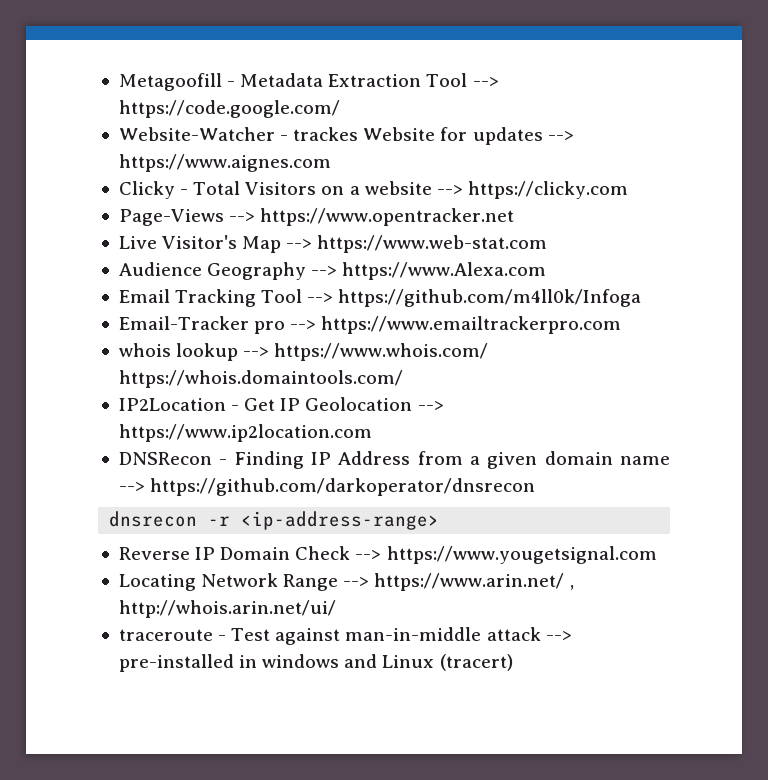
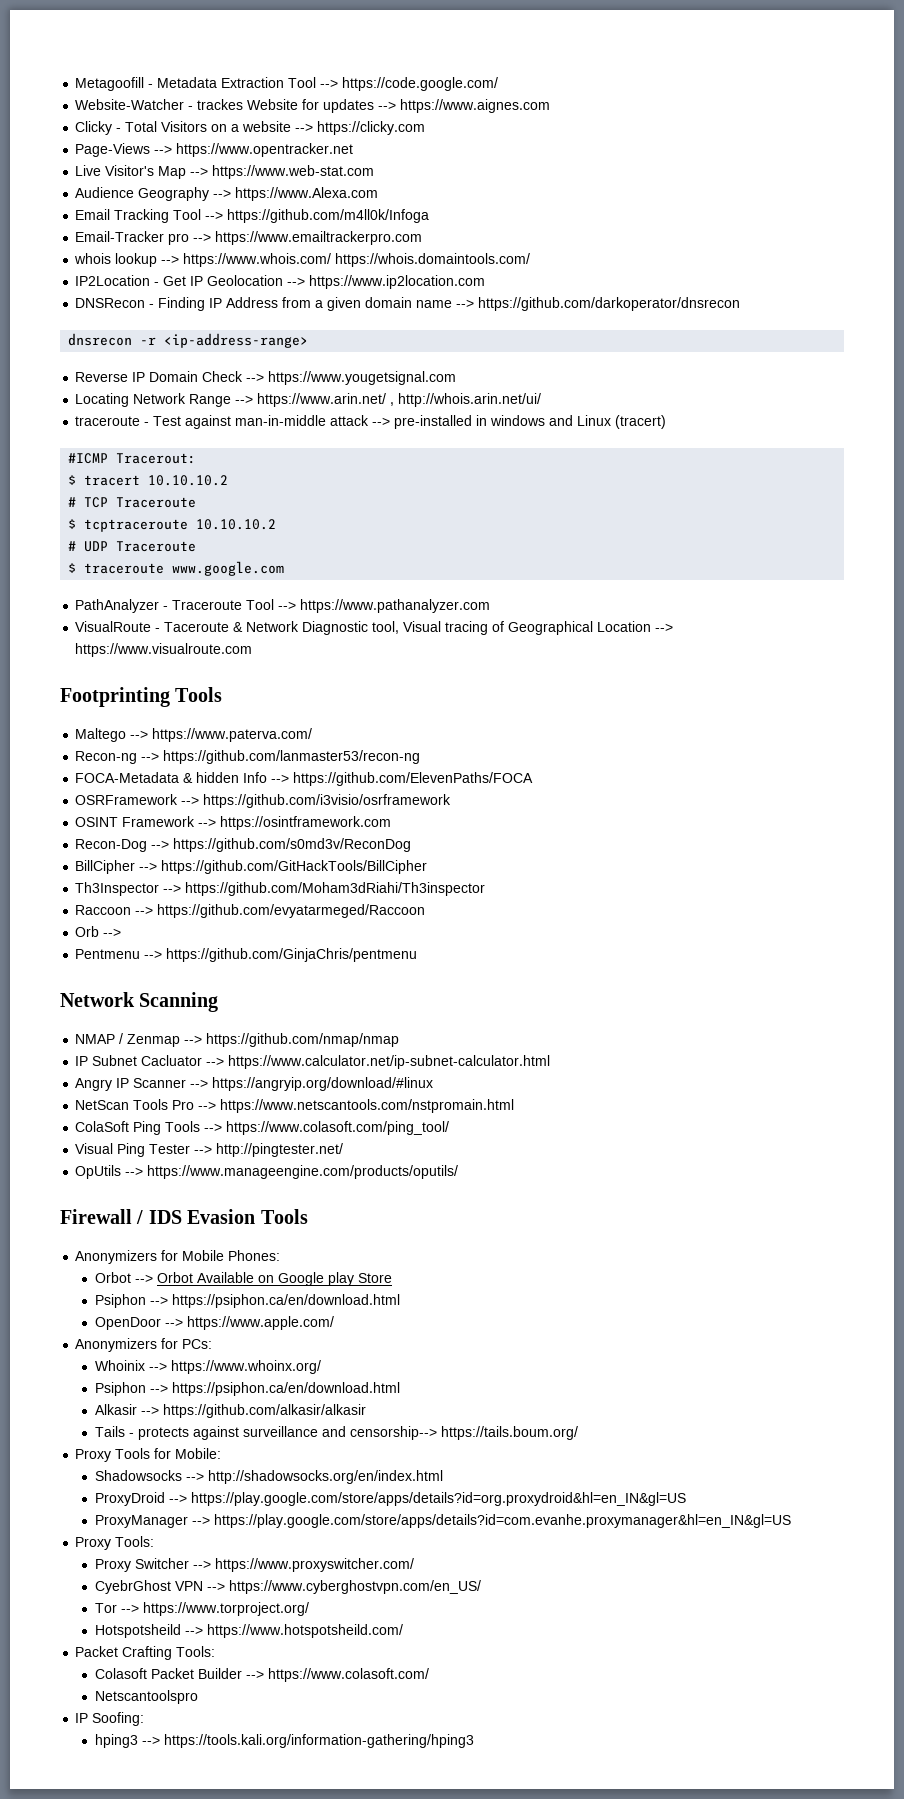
(513, 662) none -> [68,453,197,464] [68,475,229,486] [68,497,197,508] [68,519,277,532] [68,541,197,552] [68,561,285,576] [75,599,491,613] [75,621,674,635] [75,643,253,657] [60,687,223,707] [75,728,313,742] [75,750,421,764] [75,772,534,786] [75,794,452,808] [75,816,392,830] [75,838,412,852] [75,860,428,874] [75,882,486,896] [75,904,426,918] [75,926,122,937] [75,948,418,962] [60,992,219,1012] [75,1033,400,1047] [75,1055,551,1069] [75,1077,434,1091] [75,1099,515,1113] [75,1121,450,1135] [75,1143,344,1157] [75,1165,459,1179] [60,1209,308,1224] [75,1250,281,1264] [94,1272,392,1286] [94,1294,400,1308] [94,1316,334,1330] [75,1338,213,1352] [94,1360,321,1374] [94,1382,400,1396] [94,1404,366,1418] [94,1426,578,1440] [75,1448,222,1462] [94,1470,443,1484] [94,1492,686,1506] [94,1514,791,1528] [75,1536,155,1550] [94,1558,414,1572] [94,1580,481,1594] [94,1602,309,1616] [94,1624,403,1638] [75,1646,216,1660] [94,1668,429,1682] [94,1690,198,1704] [75,1712,145,1726] [94,1734,474,1748] // #ICMP Tracerout: // $ tracert 10.10.10.2 // # TCP Traceroute // $ tcptraceroute 10.10.10.2 // # UDP Traceroute // $ traceroute www.google.com // PathAnalyzer - Traceroute Tool --> https://www.pathanalyzer.com // VisualRoute - Taceroute & Network Diagnostic tool, Visual tracing of Geographical Location --> https://www.visualroute.com // Footprinting Tools // Maltego --> https://www.paterva.com/ // Recon-ng --> https://github.com/lanmaster53/recon-ng // FOCA-Metadata & hidden Info --> https://github.com/ElevenPaths/FOCA // OSRFramework --> https://github.com/i3visio/osrframework // OSINT Framework --> https://osintframework.com // Recon-Dog --> https://github.com/s0md3v/ReconDog // BillCipher --> https://github.com/GitHackTools/BillCipher // Th3Inspector --> https://github.com/Moham3dRiahi/Th3inspector // Raccoon --> https://github.com/evyatarmeged/Raccoon // Orb --> // Pentmenu --> https://github.com/GinjaChris/pentmenu // Network Scanning // NMAP / Zenmap --> https://github.com/nmap/nmap // IP Subnet Cacluator --> https://www.calculator.net/ip-subnet-calculator.html // Angry IP Scanner --> https://angryip.org/download/#linux // NetScan Tools Pro --> https://www.netscantools.com/nstpromain.html // ColaSoft Ping Tools --> https://www.colasoft.com/ping_tool/ // Visual Ping Tester --> http://pingtester.net/ // OpUtils --> https://www.manageengine.com/products/oputils/ // Firewall / IDS Evasion Tools // Anonymizers for Mobile Phones: // Orbot --> Orbot Available on Google play Store // Psiphon --> https://psiphon.ca/en/download.html // OpenDoor --> https://www.apple.com/ // Anonymizers for PCs: // Whoinix --> https://www.whoinx.org/ // Psiphon --> https://psiphon.ca/en/download.html // Alkasir --> https://github.com/alkasir/alkasir // Tails - protects against surveillance and censorship--> https://tails.boum.org/ // Proxy Tools for Mobile: // Shadowsocks --> http://shadowsocks.org/en/index.html // ProxyDroid --> https://play.google.com/store/apps/details?id=org.proxydroid&hl=en_IN&gl=US // ProxyManager --> https://play.google.com/store/apps/details?id=com.evanhe.proxymanager&hl=en_IN&gl=US // Proxy Tools: // Proxy Switcher --> https://www.proxyswitcher.com/ // CyebrGhost VPN --> https://www.cyberghostvpn.com/en_US/ // Tor --> https://www.torproject.org/ // Hotspotsheild --> https://www.hotspotsheild.com/ // Packet Crafting Tools: // Colasoft Packet Builder --> https://www.colasoft.com/ // Netscantoolspro // IP Soofing: // hping3 --> https://tools.kali.org/information-gathering/hping3

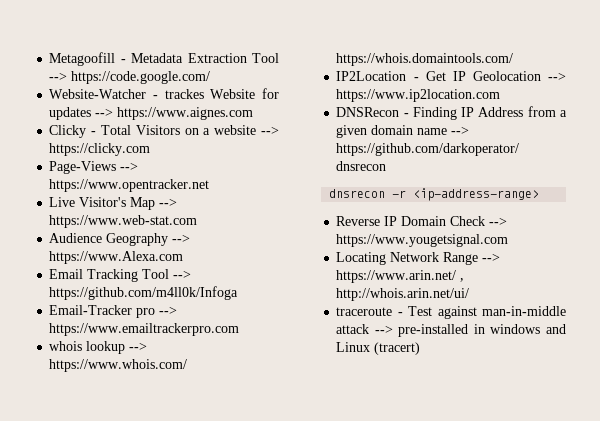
[68,453,197,464] [68,475,229,486] [68,497,197,508] [68,519,277,532] [68,541,197,552] [68,561,285,576] [75,599,491,613] [75,621,674,635] [75,643,253,657] [60,687,223,707] [75,728,313,742] [75,750,421,764] [75,772,534,786] [75,794,452,808] [75,816,392,830] [75,838,412,852] [75,860,428,874] [75,882,486,896] [75,904,426,918] [75,926,122,937] [75,948,418,962] [60,992,219,1012] [75,1033,400,1047] [75,1055,551,1069] [75,1077,434,1091] [75,1099,515,1113] [75,1121,450,1135] [75,1143,344,1157] [75,1165,459,1179] [60,1209,308,1224] [75,1250,281,1264] [94,1272,392,1286] [94,1294,400,1308] [94,1316,334,1330] [75,1338,213,1352] [94,1360,321,1374] [94,1382,400,1396] [94,1404,366,1418] [94,1426,578,1440] [75,1448,222,1462] [94,1470,443,1484] [94,1492,686,1506] [94,1514,791,1528] [75,1536,155,1550] [94,1558,414,1572] [94,1580,481,1594] [94,1602,309,1616] [94,1624,403,1638] [75,1646,216,1660] [94,1668,429,1682] [94,1690,198,1704] [75,1712,145,1726] [94,1734,474,1748] // #ICMP Tracerout: // $ tracert 10.10.10.2 // # TCP Traceroute // $ tcptraceroute 10.10.10.2 // # UDP Traceroute // $ traceroute www.google.com // PathAnalyzer - Traceroute Tool --> https://www.pathanalyzer.com // VisualRoute - Taceroute & Network Diagnostic tool, Visual tracing of Geographical Location --> https://www.visualroute.com // Footprinting Tools // Maltego --> https://www.paterva.com/ // Recon-ng --> https://github.com/lanmaster53/recon-ng // FOCA-Metadata & hidden Info --> https://github.com/ElevenPaths/FOCA // OSRFramework --> https://github.com/i3visio/osrframework // OSINT Framework --> https://osintframework.com // Recon-Dog --> https://github.com/s0md3v/ReconDog // BillCipher --> https://github.com/GitHackTools/BillCipher // Th3Inspector --> https://github.com/Moham3dRiahi/Th3inspector // Raccoon --> https://github.com/evyatarmeged/Raccoon // Orb --> // Pentmenu --> https://github.com/GinjaChris/pentmenu // Network Scanning // NMAP / Zenmap --> https://github.com/nmap/nmap // IP Subnet Cacluator --> https://www.calculator.net/ip-subnet-calculator.html // Angry IP Scanner --> https://angryip.org/download/#linux // NetScan Tools Pro --> https://www.netscantools.com/nstpromain.html // ColaSoft Ping Tools --> https://www.colasoft.com/ping_tool/ // Visual Ping Tester --> http://pingtester.net/ // OpUtils --> https://www.manageengine.com/products/oputils/ // Firewall / IDS Evasion Tools // Anonymizers for Mobile Phones: // Orbot --> Orbot Available on Google play Store // Psiphon --> https://psiphon.ca/en/download.html // OpenDoor --> https://www.apple.com/ // Anonymizers for PCs: // Whoinix --> https://www.whoinx.org/ // Psiphon --> https://psiphon.ca/en/download.html // Alkasir --> https://github.com/alkasir/alkasir // Tails - protects against surveillance and censorship--> https://tails.boum.org/ // Proxy Tools for Mobile: // Shadowsocks --> http://shadowsocks.org/en/index.html // ProxyDroid --> https://play.google.com/store/apps/details?id=org.proxydroid&hl=en_IN&gl=US // ProxyManager --> https://play.google.com/store/apps/details?id=com.evanhe.proxymanager&hl=en_IN&gl=US // Proxy Tools: // Proxy Switcher --> https://www.proxyswitcher.com/ // CyebrGhost VPN --> https://www.cyberghostvpn.com/en_US/ // Tor --> https://www.torproject.org/ // Hotspotsheild --> https://www.hotspotsheild.com/ // Packet Crafting Tools: // Colasoft Packet Builder --> https://www.colasoft.com/ // Netscantoolspro // IP Soofing: // hping3 --> https://tools.kali.org/information-gathering/hping3 -> (421, 348) none

